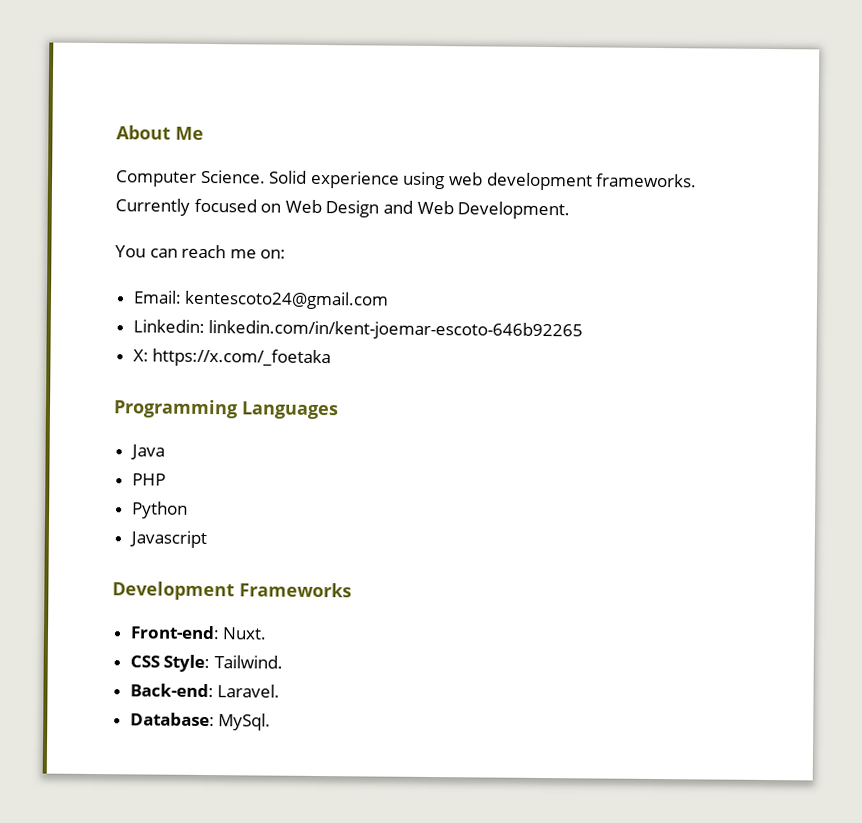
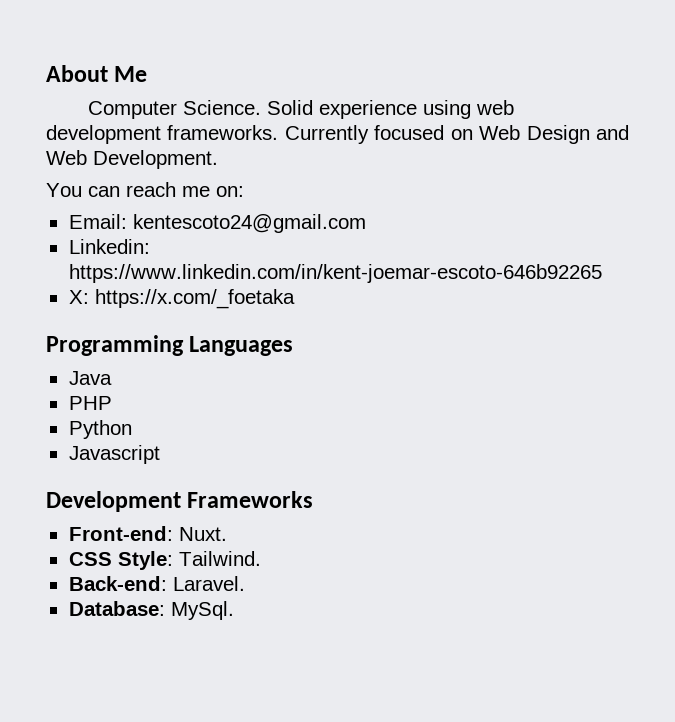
[208,320,584,341] linkedin.com/in/kent-joemar-escoto-646b92265 -> [68,264,602,283] https://www.linkedin.com/in/kent-joemar-escoto-646b92265

